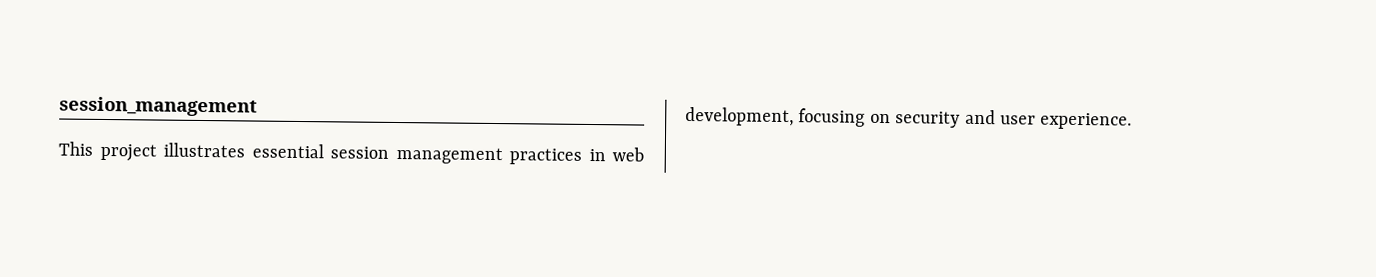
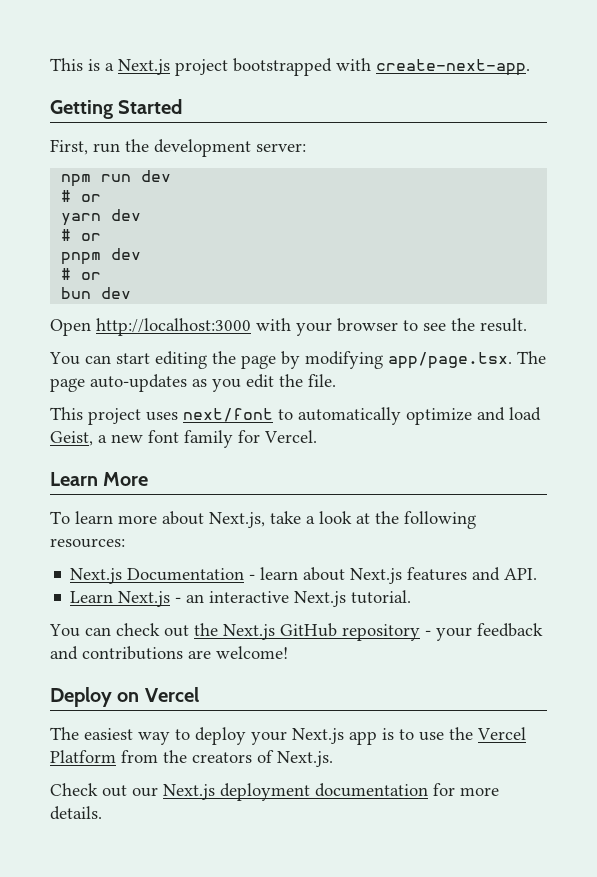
[59,96,258,117] [58,141,644,165] [685,106,1133,130] session_management // This project illustrates essential session management practices in web development, focusing on security and user experience. -> [50,58,530,76] [50,99,183,119] [50,139,306,157] [61,170,172,187] [61,190,102,202] [61,209,142,226] [61,229,102,241] [61,248,142,265] [61,268,102,280] [61,287,132,299] [50,318,527,336] [49,351,546,369] [50,374,336,392] [50,407,541,425] [50,430,317,448] [50,472,149,486] [50,511,476,529] [50,538,125,548] [70,567,538,584] [70,590,412,607] [49,623,543,641] [50,646,288,660] [50,687,199,707] [50,727,526,745] [50,750,333,767] [50,783,499,801] [50,806,102,820] This is a Next.js project bootstrapped with create-next-app. // Getting Started // First, run the development server: // npm run dev // # or // yarn dev // # or // pnpm dev // # or // bun dev // Open http://localhost:3000 with your browser to see the result. // You can start editing the page by modifying app/page.tsx. The page auto-updates as you edit the file. // This project uses next/font to automatically optimize and load Geist, a new font family for Vercel. // Learn More // To learn more about Next.js, take a look at the following resources: // Next.js Documentation - learn about Next.js features and API. // Learn Next.js - an interactive Next.js tutorial. // You can check out the Next.js GitHub repository - your feedback and contributions are welcome! // Deploy on Vercel // The easiest way to deploy your Next.js app is to use the Vercel Platform from the creators of Next.js. // Check out our Next.js deployment documentation for more details.

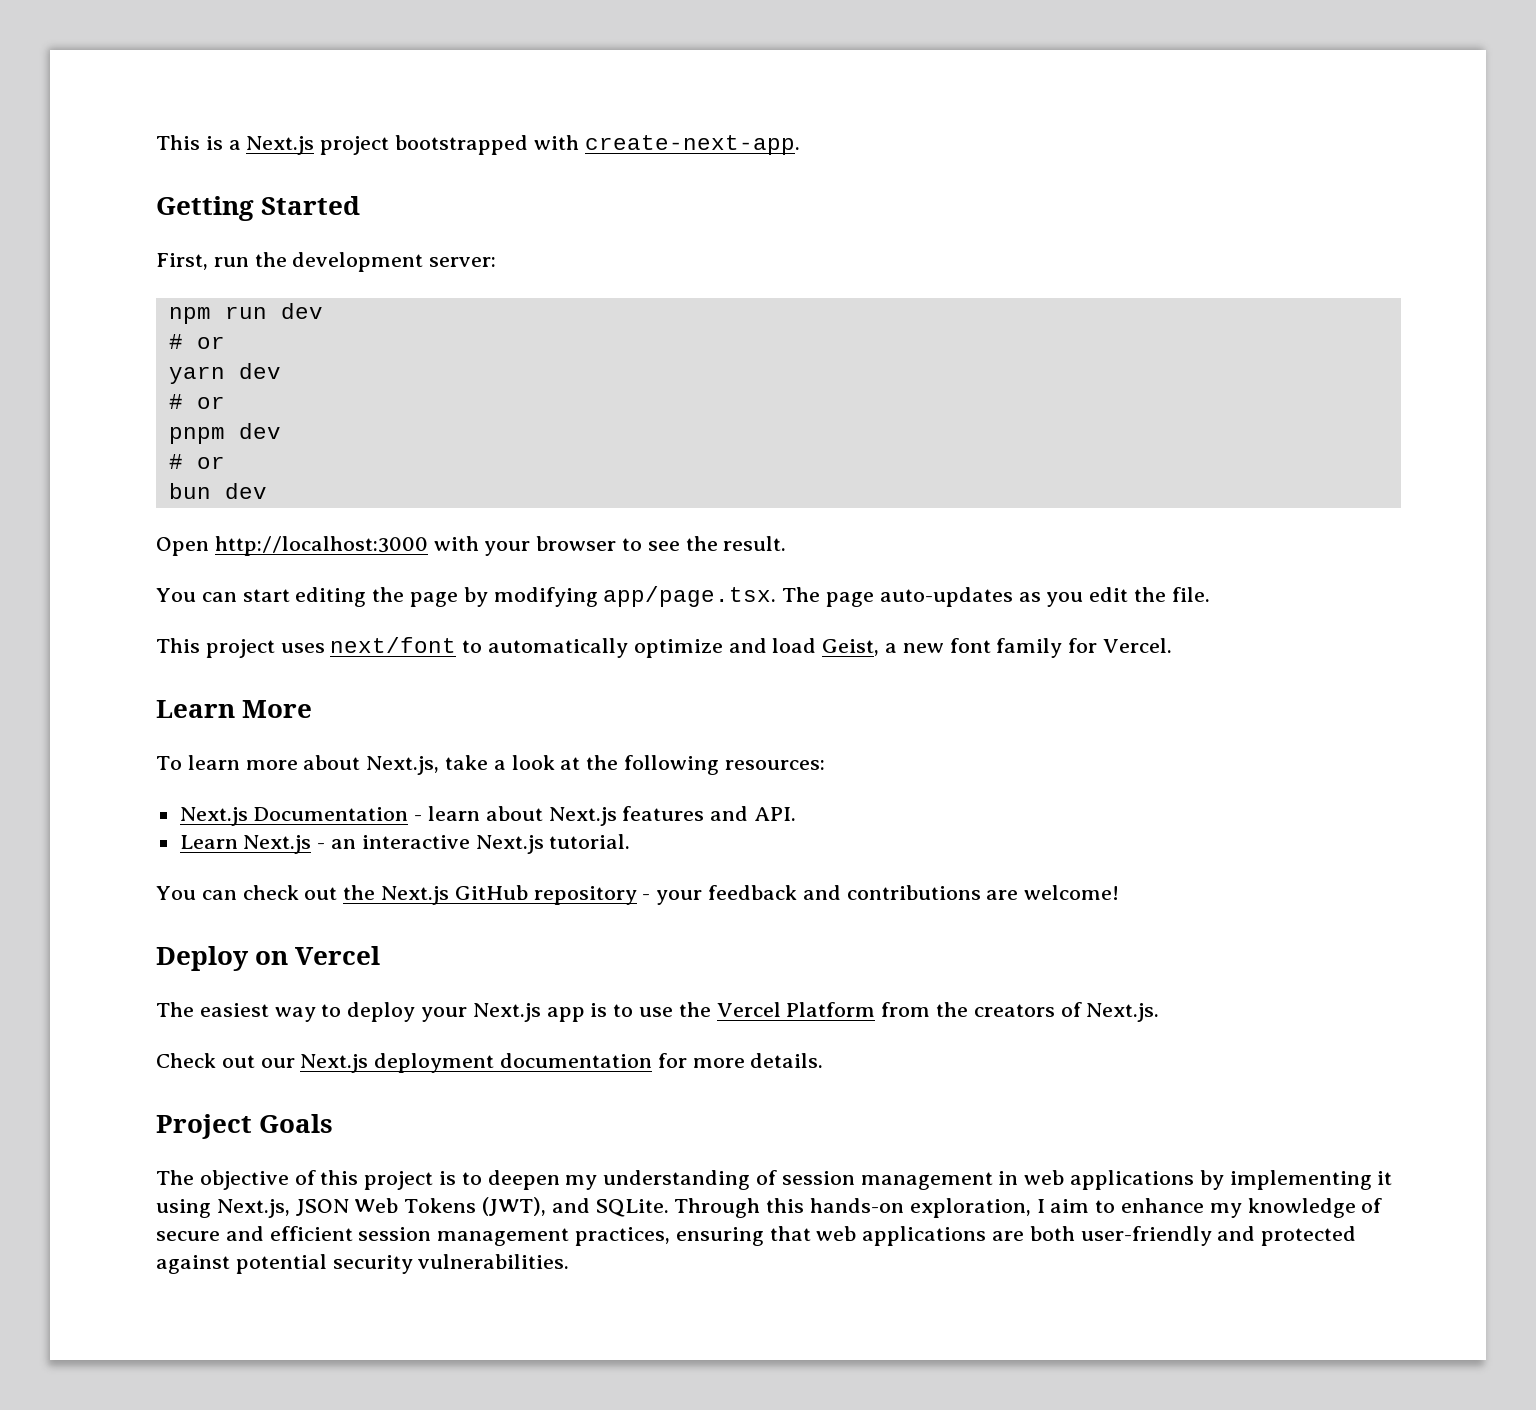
(102, 813) none -> [156,1114,334,1139] [156,1170,1393,1190] [156,1197,1383,1218] [156,1226,1357,1246] [156,1254,570,1274] // Project Goals // The objective of this project is to deepen my understanding of session management in web applications by implementing it using Next.js, JSON Web Tokens (JWT), and SQLite. Through this hands-on exploration, I aim to enhance my knowledge of secure and efficient session management practices, ensuring that web applications are both user-friendly and protected against potential security vulnerabilities.

